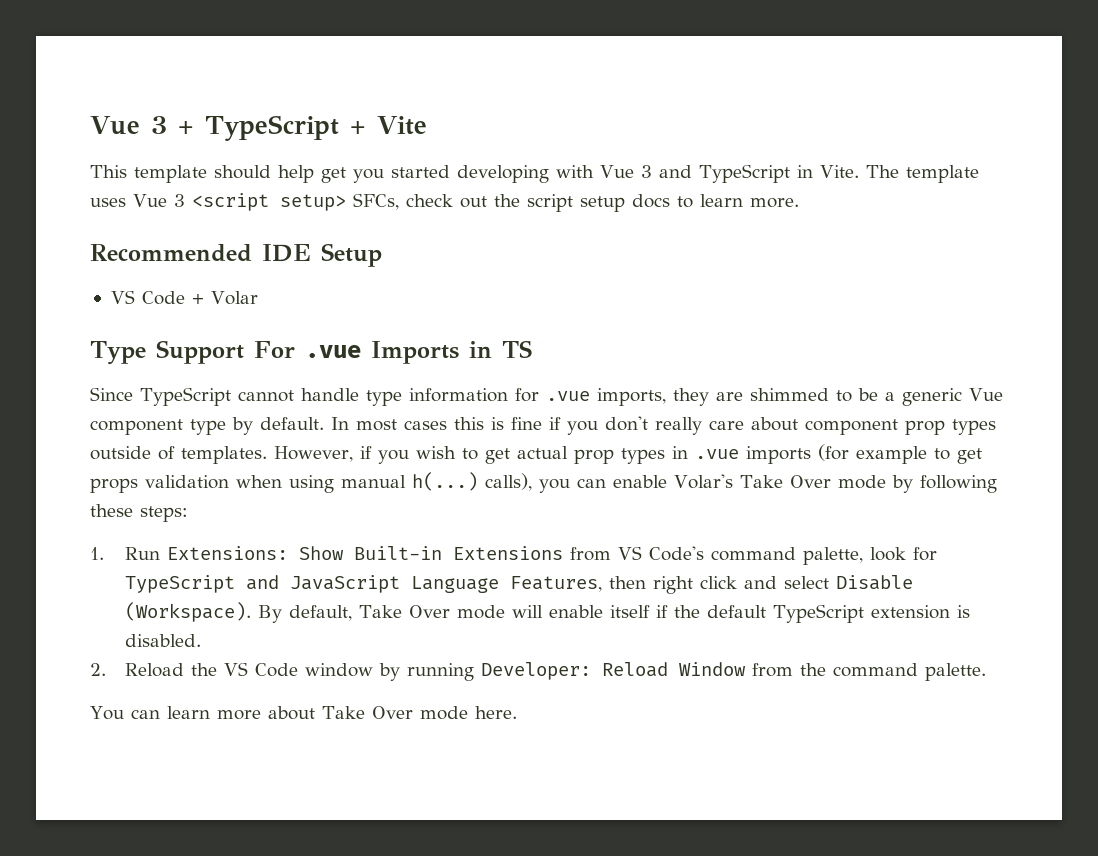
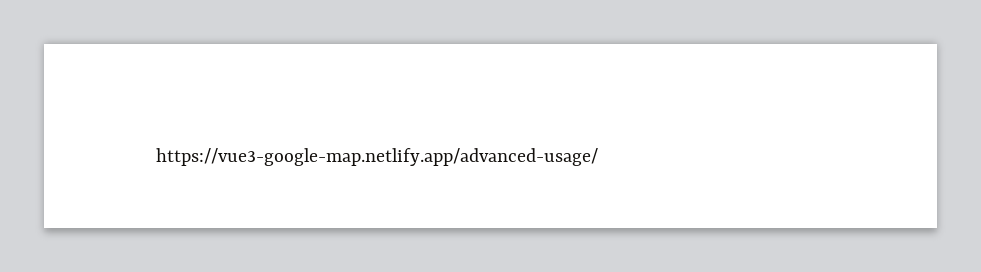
[90,115,427,141] [90,164,979,183] [90,193,799,212] [90,243,382,267] [110,290,258,305] [90,340,532,365] [90,387,1003,406] [90,416,996,435] [90,444,982,464] [90,472,997,493] [90,504,188,522] [90,546,938,565] [125,575,914,594] [125,602,970,623] [125,634,202,647] [90,662,987,681] [90,706,517,720] Vue 3 + TypeScript + Vite // This template should help get you started developing with Vue 3 and TypeScript in Vite. The template uses Vue 3 <script setup> SFCs, check out the script setup docs to learn more. // Recommended IDE Setup // VS Code + Volar // Type Support For .vue Imports in TS // Since TypeScript cannot handle type information for .vue imports, they are shimmed to be a generic Vue component type by default. In most cases this is fine if you don't really care about component prop types outside of templates. However, if you wish to get actual prop types in .vue imports (for example to get props validation when using manual h(...) calls), you can enable Volar's Take Over mode by following these steps: // 1. Run Extensions: Show Built-in Extensions from VS Code's command palette, look for TypeScript and JavaScript Language Features, then right click and select Disable (Workspace). By default, Take Over mode will enable itself if the default TypeScript extension is disabled. // 2. Reload the VS Code window by running Developer: Reload Window from the command palette. // You can learn more about Take Over mode here. -> [156,148,598,166] https://vue3-google-map.netlify.app/advanced-usage/

